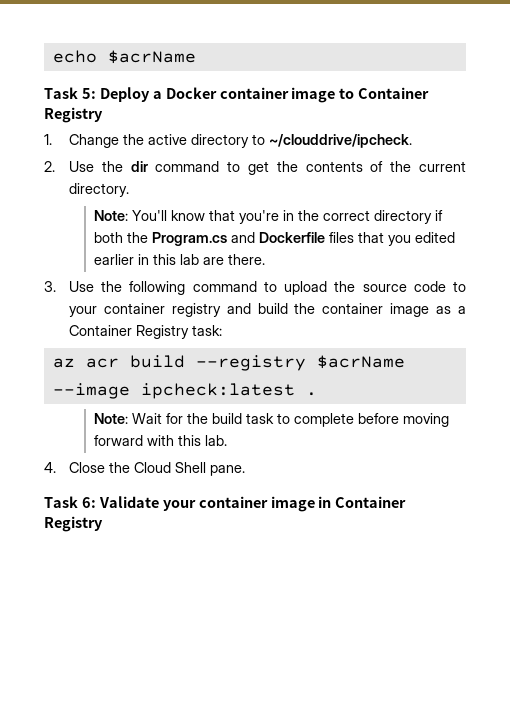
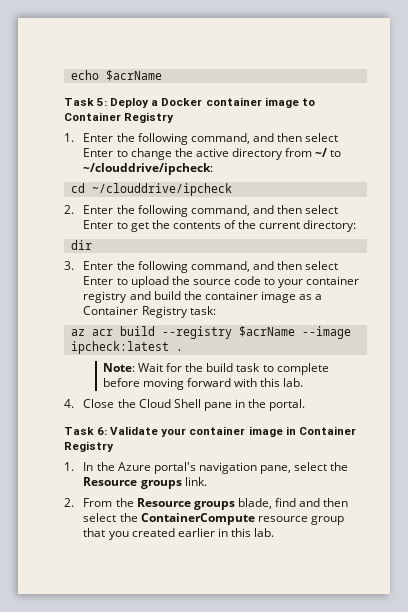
[68,134,412,148] [44,161,220,172] Change the active directory to ~/clouddrive/ipcheck. // 2. Use the dir command -> [83,133,339,145] [83,148,342,160] [83,163,214,175] [70,183,232,196] [64,205,339,217] [83,220,114,229] Enter the following command, and then select Enter to change the active directory from ~/ to ~/clouddrive/ipcheck: // cd ~/clouddrive/ipcheck // 2. Enter the following command, and then select Enter
[68,183,129,197] [93,210,443,224] [93,232,455,246] [93,254,265,265] directory. // Note: You'll know that you're in the correct directory if both the Program.cs and Dockerfile files that you edited earlier in this lab are there. -> [303,220,357,232] [70,240,92,250] directory: // dir
[68,281,257,295] Use the following command -> [83,261,339,273] [83,276,114,285] Enter the following command, and then select Enter
[209,465,245,476] pane. -> [203,399,306,411] pane in the portal.
(103, 524) none -> [64,462,349,474] [83,477,207,489] [64,498,349,510] [83,513,344,525] [83,528,275,540] // 1. In the Azure portal's navigation pane, select the Resource groups link. // 2. From the Resource groups blade, find and then select the ContainerCompute resource group that you created earlier in this lab.

